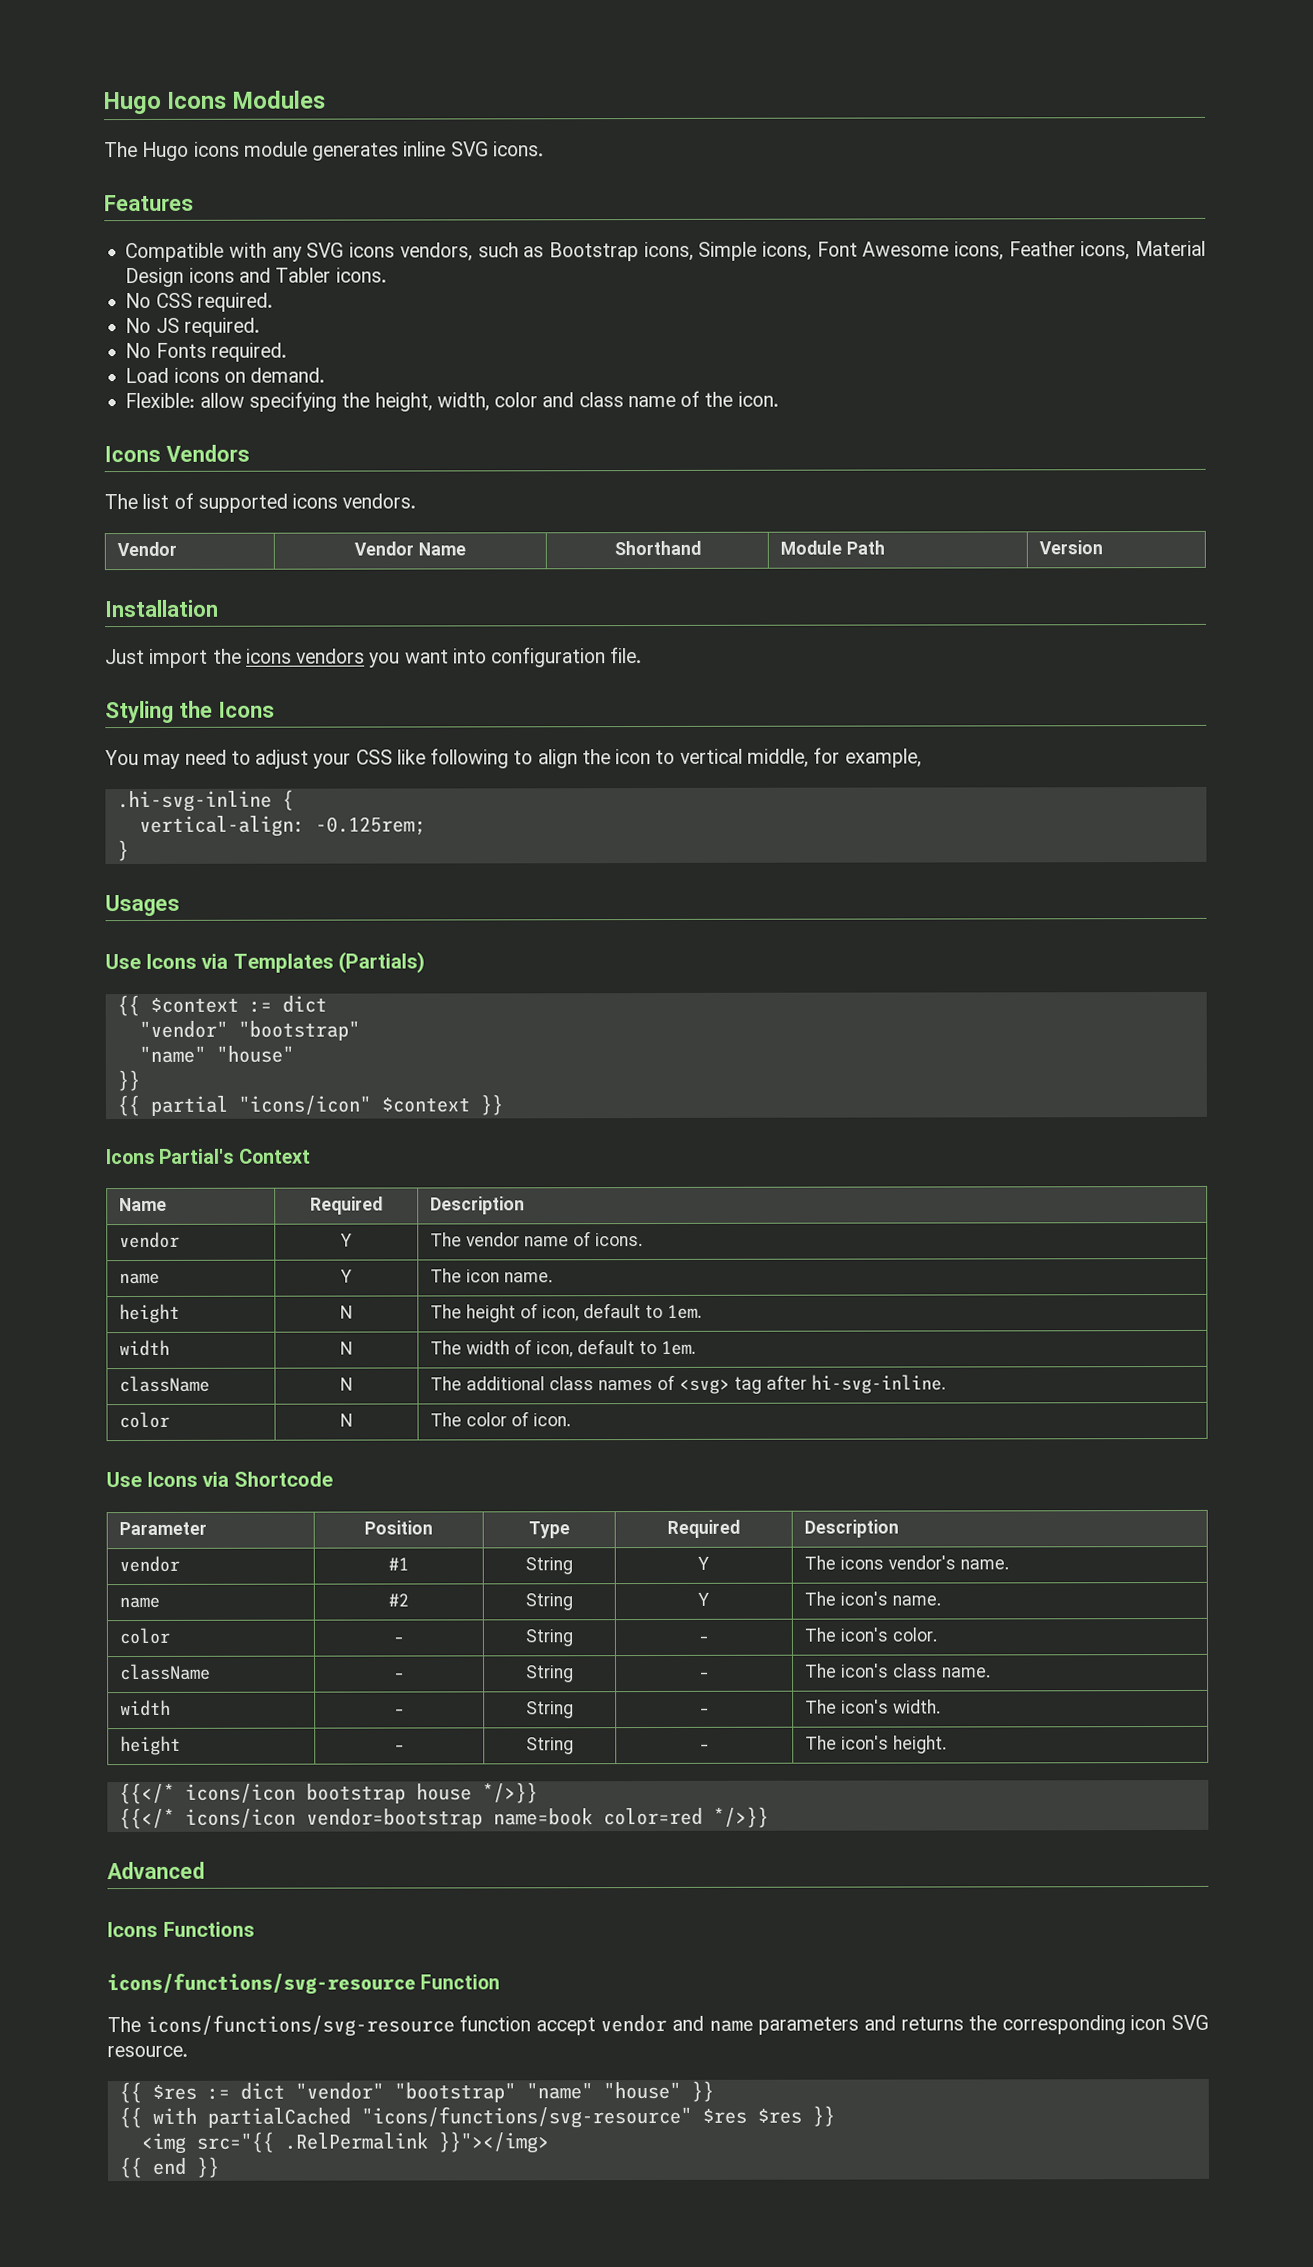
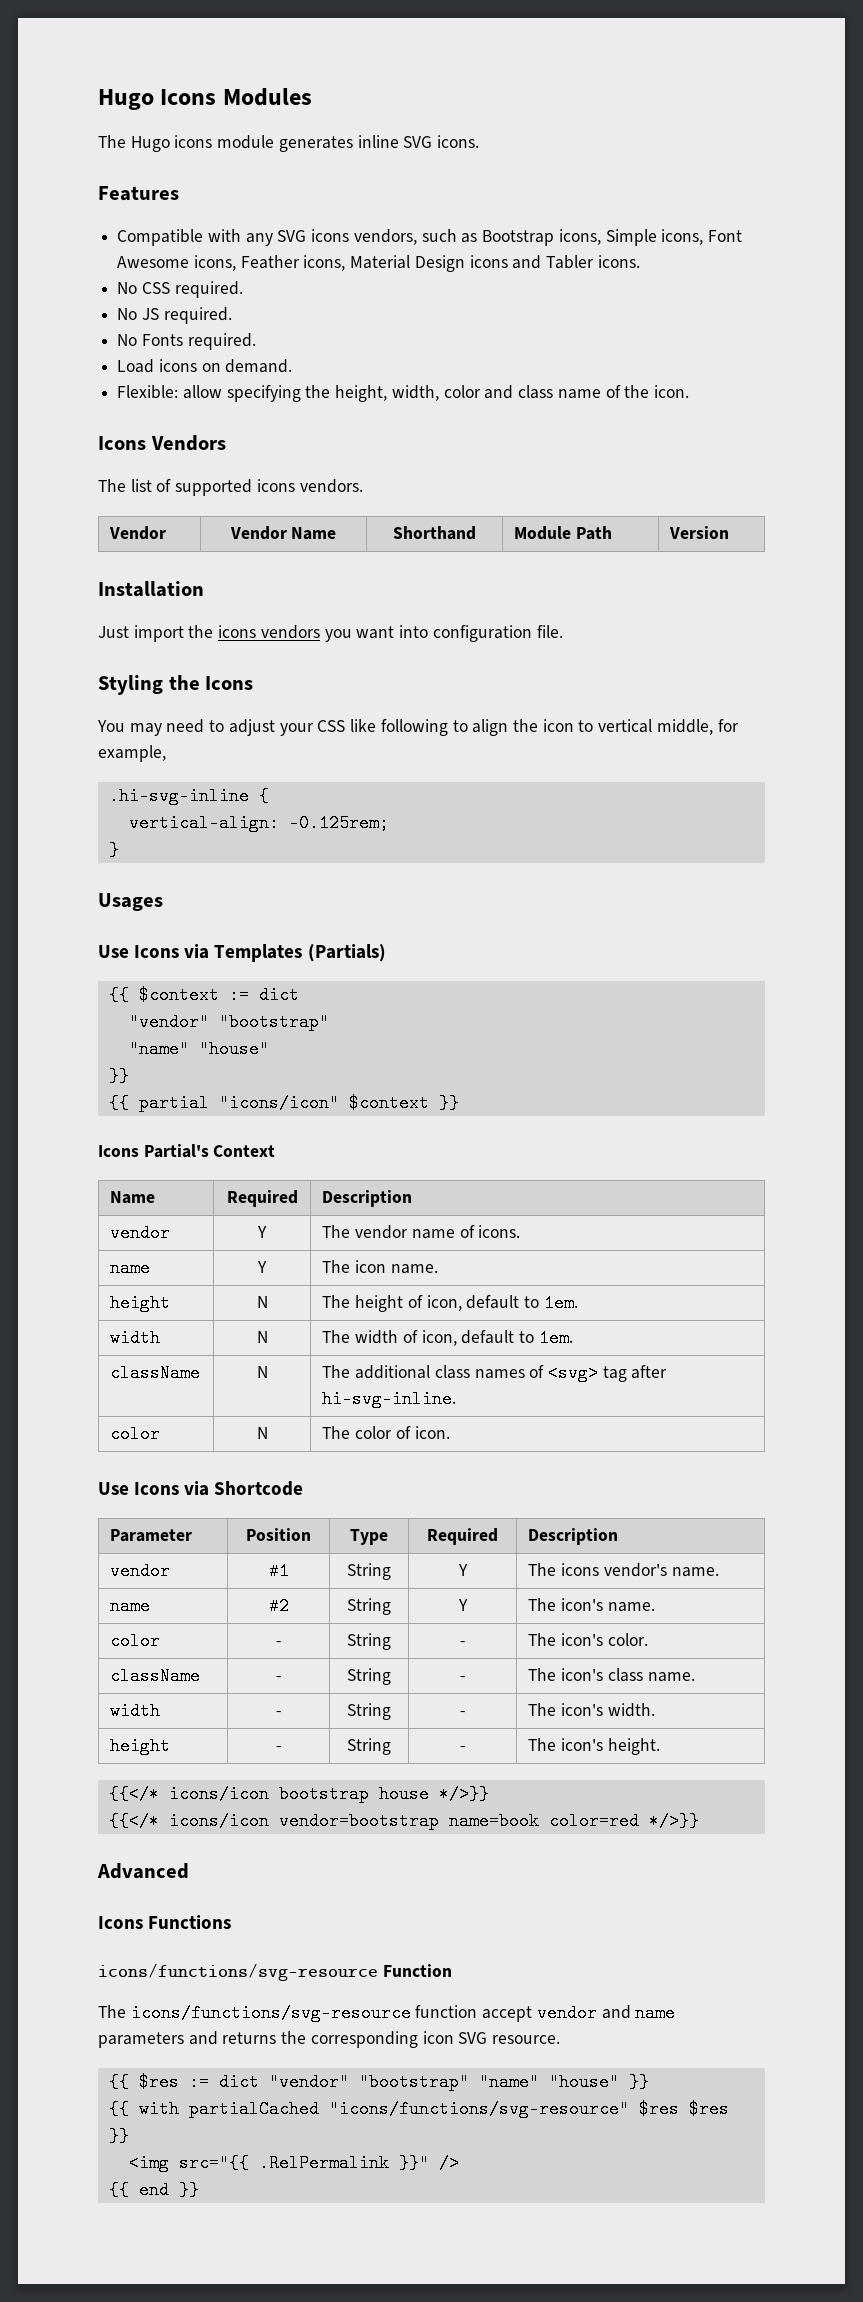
[437,2131,549,2154] }}"></img> -> [398,2154,459,2172] }}" />

